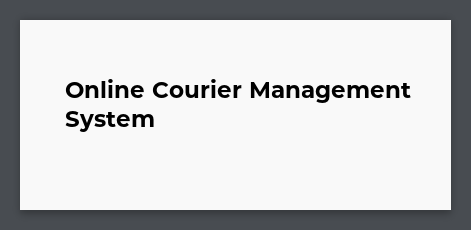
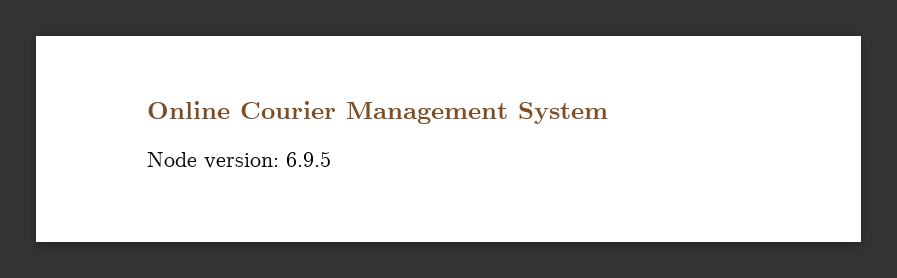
(155, 121) none -> [147,151,331,169] // Node version: 6.9.5

